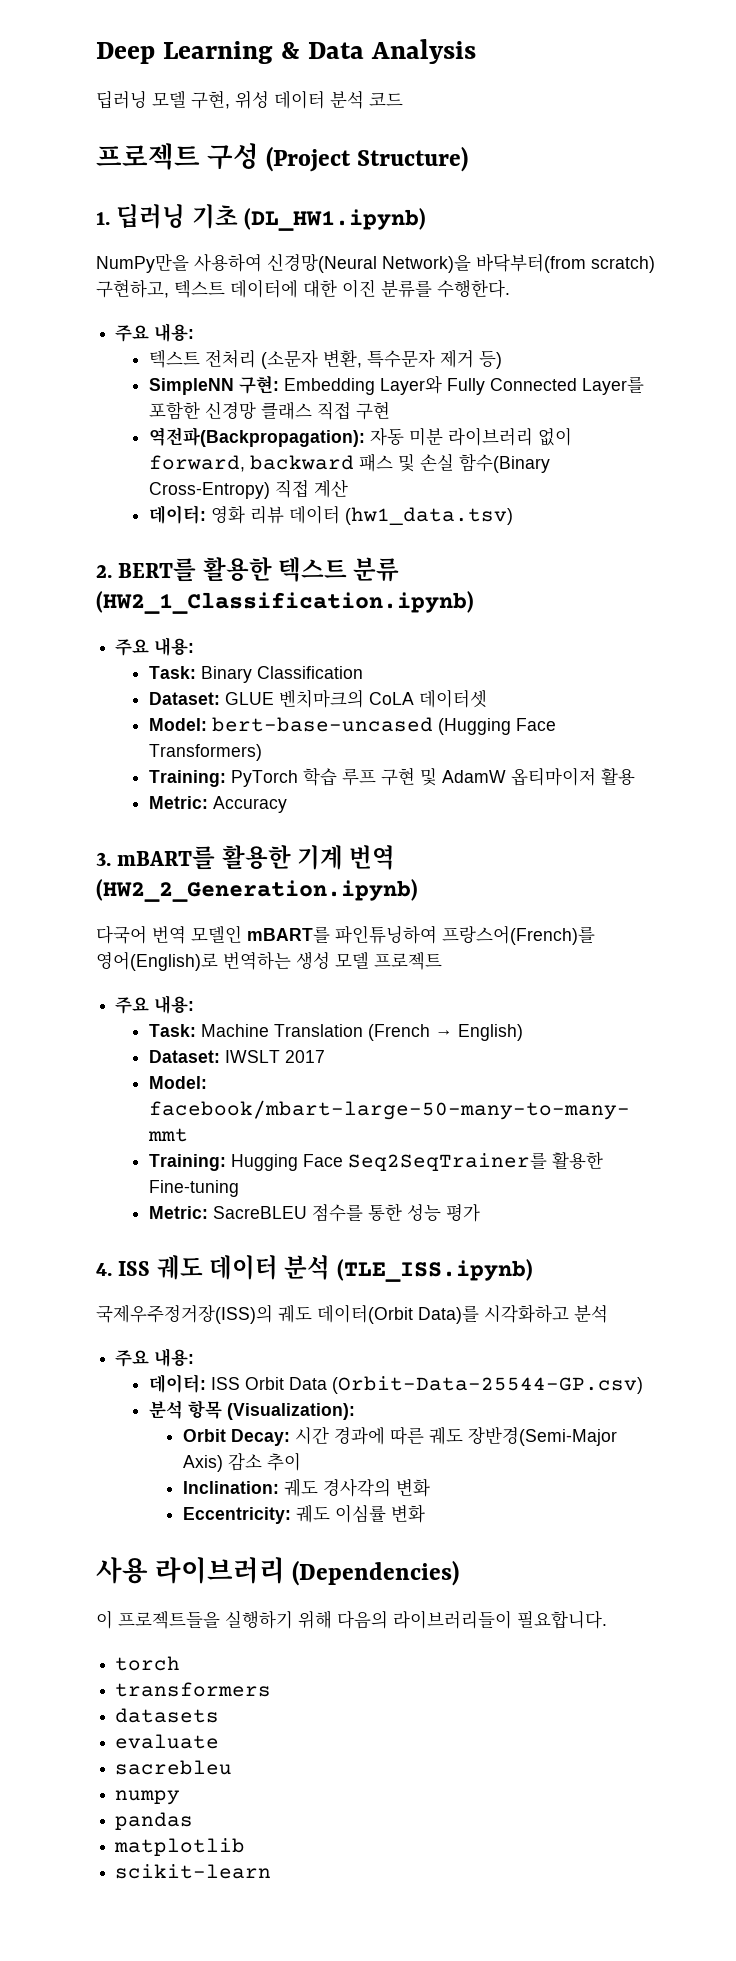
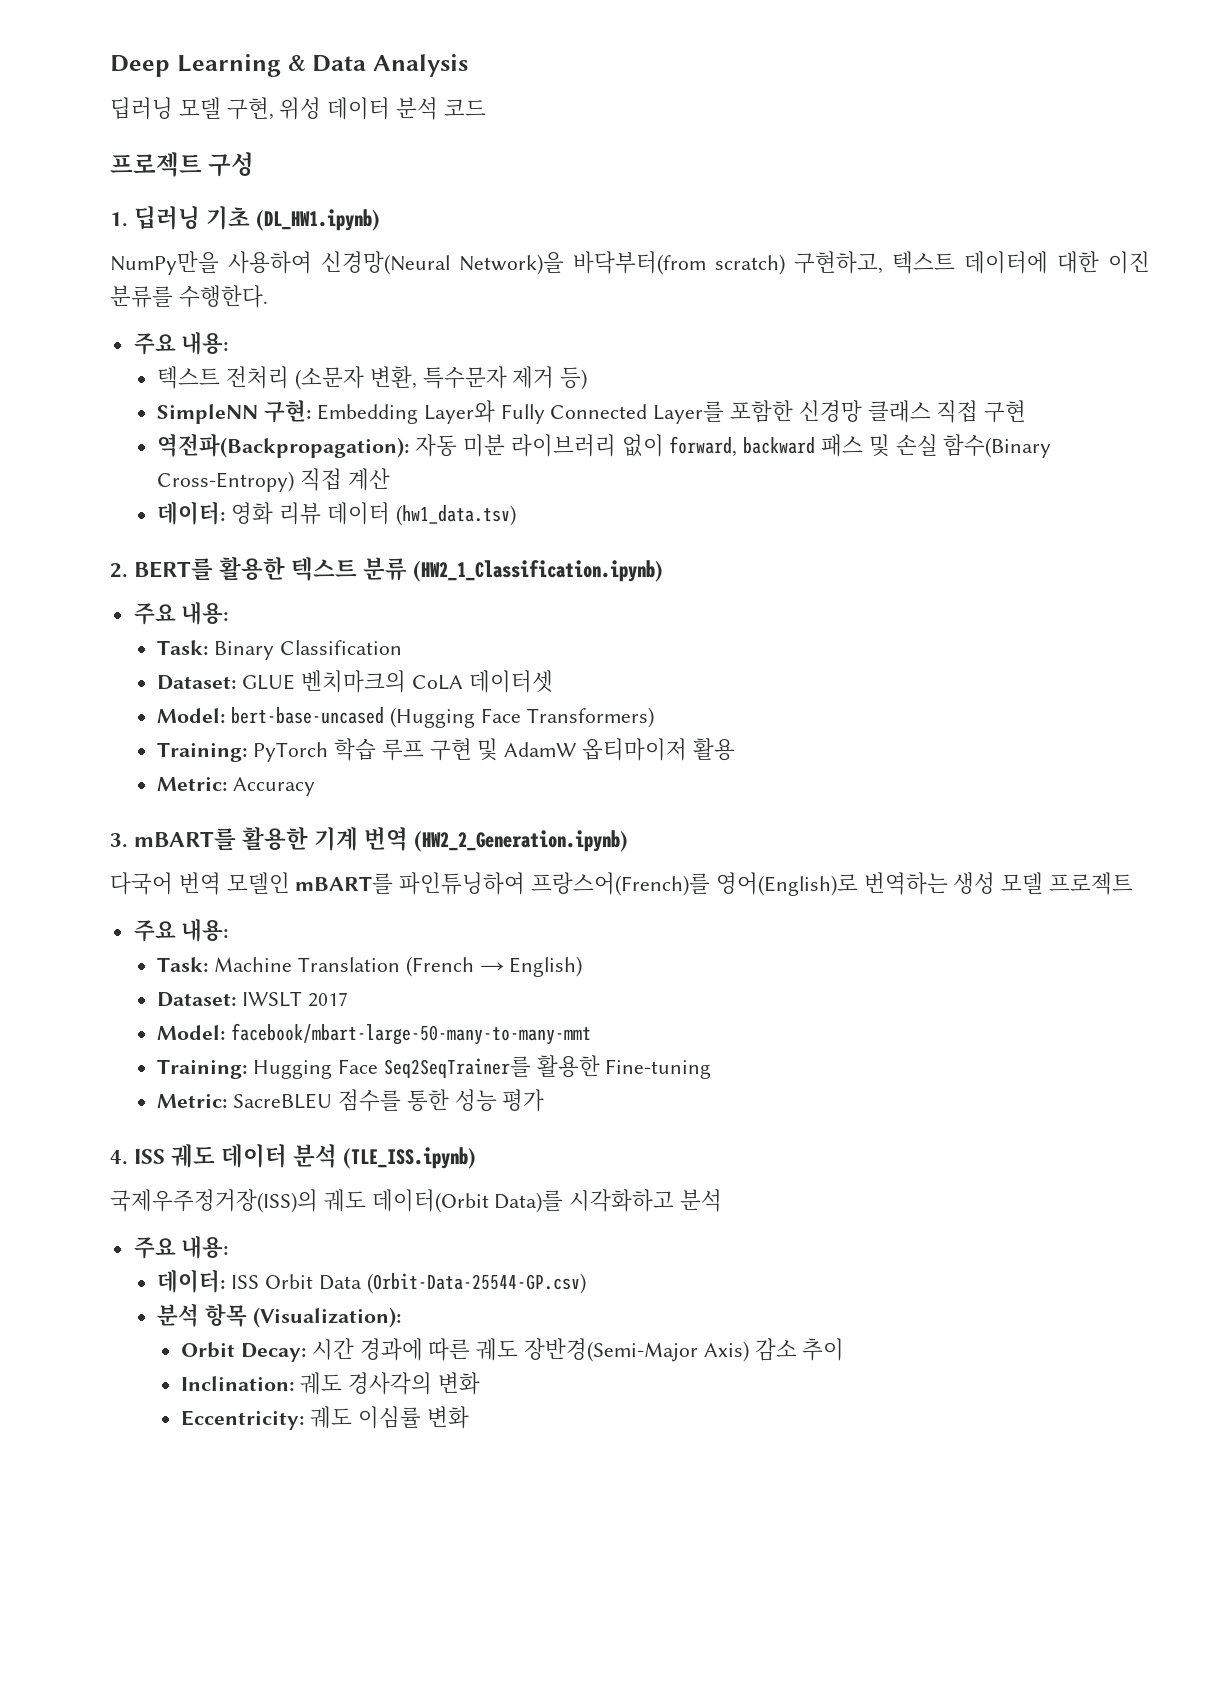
[266,146,469,172] (Project Structure) -> (255, 164) none
[96,1557,460,1586] [96,1610,607,1629] [115,1656,181,1671] [115,1682,272,1697] [115,1708,220,1723] [115,1734,220,1749] [115,1760,233,1775] [115,1790,181,1805] [115,1812,194,1830] [114,1838,246,1856] [115,1864,272,1879] // 사용 라이브러리 (Dependencies) // 이 프로젝트들을 실행하기 위해 다음의 라이브러리들이 필요합니다. // torch // transformers // datasets // evaluate // sacrebleu // numpy // pandas // matplotlib // scikit-learn -> (469, 1417) none

